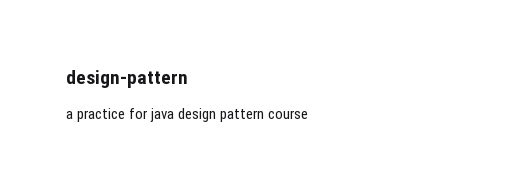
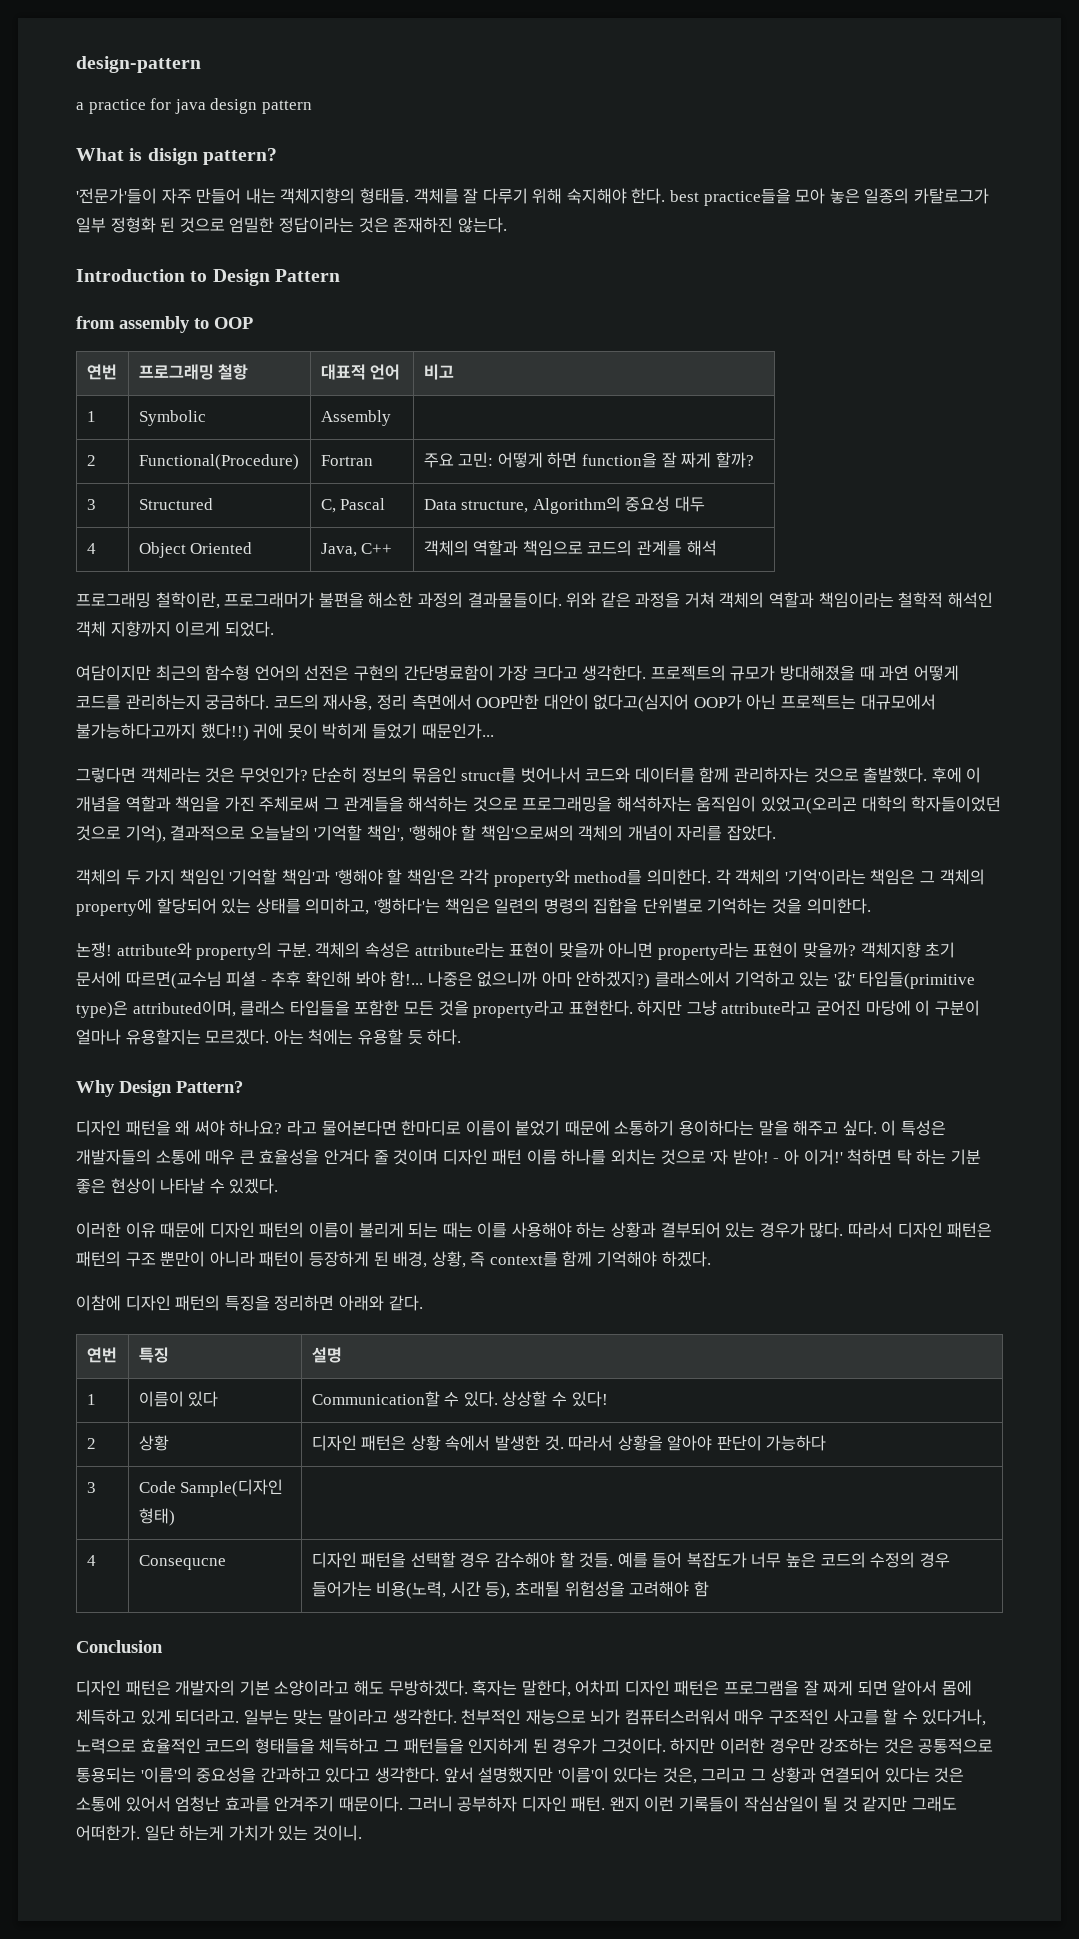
[268,110,309,119] course -> [76,148,277,165] [76,188,990,206] [76,217,507,233] [76,269,340,286] [76,316,253,333] [86,364,117,380] [138,364,249,380] [320,364,401,380] [423,364,454,380] [86,411,96,422] [138,410,206,426] [320,410,391,426] [86,455,96,466] [138,454,299,470] [320,455,373,466] [423,452,754,468] [86,499,96,510] [138,498,213,510] [320,498,386,513] [423,496,705,514] [86,543,96,554] [138,542,253,558] [320,543,393,557] [423,540,717,556] [76,592,993,609] [76,621,274,637] [76,665,959,681] [76,694,936,712] [76,723,494,741] [76,767,982,783] [76,796,1002,814] [76,825,777,843] [76,869,985,887] [76,898,871,916] [76,942,956,960] [76,971,976,989] [76,1000,980,1018] [76,1029,462,1045] [76,1080,243,1097] [76,1120,947,1136] [76,1149,981,1165] [76,1178,279,1194] [76,1222,993,1238] [76,1251,711,1268] [76,1295,423,1311] [86,1347,117,1363] [138,1347,169,1363] [311,1347,342,1363] [86,1394,96,1405] [138,1391,219,1407] [311,1391,608,1407] [86,1438,96,1449] [138,1435,169,1451] [311,1435,827,1451] [86,1482,96,1493] [138,1479,284,1497] [138,1508,175,1526] [86,1555,96,1566] [138,1555,226,1570] [311,1552,950,1568] [311,1581,709,1599] [76,1640,163,1653] [76,1680,973,1697] [76,1709,987,1726] [76,1738,994,1754] [76,1767,965,1784] [76,1796,958,1812] [76,1825,362,1841] // What is disign pattern? // '전문가'들이 자주 만들어 내는 객체지향의 형태들. 객체를 잘 다루기 위해 숙지해야 한다. best practice들을 모아 놓은 일종의 카탈로그가 일부 정형화 된 것으로 엄밀한 정답이라는 것은 존재하진 않는다. // Introduction to Design Pattern // from assembly to OOP // 연번 | 프로그래밍 철항 | 대표적 언어 | 비고 // 1 | Symbolic | Assembly | // 2 | Functional(Procedure) | Fortran | 주요 고민: 어떻게 하면 function을 잘 짜게 할까? // 3 | Structured | C, Pascal | Data structure, Algorithm의 중요성 대두 // 4 | Object Oriented | Java, C++ | 객체의 역할과 책임으로 코드의 관계를 해석 // 프로그래밍 철학이란, 프로그래머가 불편을 해소한 과정의 결과물들이다. 위와 같은 과정을 거쳐 객체의 역할과 책임이라는 철학적 해석인 객체 지향까지 이르게 되었다. // 여담이지만 최근의 함수형 언어의 선전은 구현의 간단명료함이 가장 크다고 생각한다. 프로젝트의 규모가 방대해졌을 때 과연 어떻게 코드를 관리하는지 궁금하다. 코드의 재사용, 정리 측면에서 OOP만한 대안이 없다고(심지어 OOP가 아닌 프로젝트는 대규모에서 불가능하다고까지 했다!!) 귀에 못이 박히게 들었기 때문인가... // 그렇다면 객체라는 것은 무엇인가? 단순히 정보의 묶음인 struct를 벗어나서 코드와 데이터를 함께 관리하자는 것으로 출발했다. 후에 이 개념을 역할과 책임을 가진 주체로써 그 관계들을 해석하는 것으로 프로그래밍을 해석하자는 움직임이 있었고(오리곤 대학의 학자들이었던 것으로 기억), 결과적으로 오늘날의 '기억할 책임', '행해야 할 책임'으로써의 객체의 개념이 자리를 잡았다. // 객체의 두 가지 책임인 '기억할 책임'과 '행해야 할 책임'은 각각 property와 method를 의미한다. 각 객체의 '기억'이라는 책임은 그 객체의 property에 할당되어 있는 상태를 의미하고, '행하다'는 책임은 일련의 명령의 집합을 단위별로 기억하는 것을 의미한다. // 논쟁! attribute와 property의 구분. 객체의 속성은 attribute라는 표현이 맞을까 아니면 property라는 표현이 맞을까? 객체지향 초기 문서에 따르면(교수님 피셜 - 추후 확인해 봐야 함!... 나중은 없으니까 아마 안하겠지?) 클래스에서 기억하고 있는 '값' 타입들(primitive type)은 attributed이며, 클래스 타입들을 포함한 모든 것을 property라고 표현한다. 하지만 그냥 attribute라고 굳어진 마당에 이 구분이 얼마나 유용할지는 모르겠다. 아는 척에는 유용할 듯 하다. // Why Design Pattern? // 디자인 패턴을 왜 써야 하나요? 라고 물어본다면 한마디로 이름이 붙었기 때문에 소통하기 용이하다는 말을 해주고 싶다. 이 특성은 개발자들의 소통에 매우 큰 효율성을 안겨다 줄 것이며 디자인 패턴 이름 하나를 외치는 것으로 '자 받아! - 아 이거!' 척하면 탁 하는 기분 좋은 현상이 나타날 수 있겠다. // 이러한 이유 때문에 디자인 패턴의 이름이 불리게 되는 때는 이를 사용해야 하는 상황과 결부되어 있는 경우가 많다. 따라서 디자인 패턴은 패턴의 구조 뿐만이 아니라 패턴이 등장하게 된 배경, 상황, 즉 context를 함께 기억해야 하겠다. // 이참에 디자인 패턴의 특징을 정리하면 아래와 같다. // 연번 | 특징 | 설명 // 1 | 이름이 있다 | Communication할 수 있다. 상상할 수 있다! // 2 | 상황 | 디자인 패턴은 상황 속에서 발생한 것. 따라서 상황을 알아야 판단이 가능하다 // 3 | Code Sample(디자인 형태) | // 4 | Consequcne | 디자인 패턴을 선택할 경우 감수해야 할 것들. 예를 들어 복잡도가 너무 높은 코드의 수정의 경우 들어가는 비용(노력, 시간 등), 초래될 위험성을 고려해야 함 // Conclusion // 디자인 패턴은 개발자의 기본 소양이라고 해도 무방하겠다. 혹자는 말한다, 어차피 디자인 패턴은 프로그램을 잘 짜게 되면 알아서 몸에 체득하고 있게 되더라고. 일부는 맞는 말이라고 생각한다. 천부적인 재능으로 뇌가 컴퓨터스러워서 매우 구조적인 사고를 할 수 있다거나, 노력으로 효율적인 코드의 형태들을 체득하고 그 패턴들을 인지하게 된 경우가 그것이다. 하지만 이러한 경우만 강조하는 것은 공통적으로 통용되는 '이름'의 중요성을 간과하고 있다고 생각한다. 앞서 설명했지만 '이름'이 있다는 것은, 그리고 그 상황과 연결되어 있다는 것은 소통에 있어서 엄청난 효과를 안겨주기 때문이다. 그러니 공부하자 디자인 패턴. 왠지 이런 기록들이 작심삼일이 될 것 같지만 그래도 어떠한가. 일단 하는게 가치가 있는 것이니.

